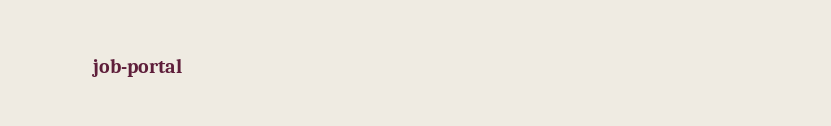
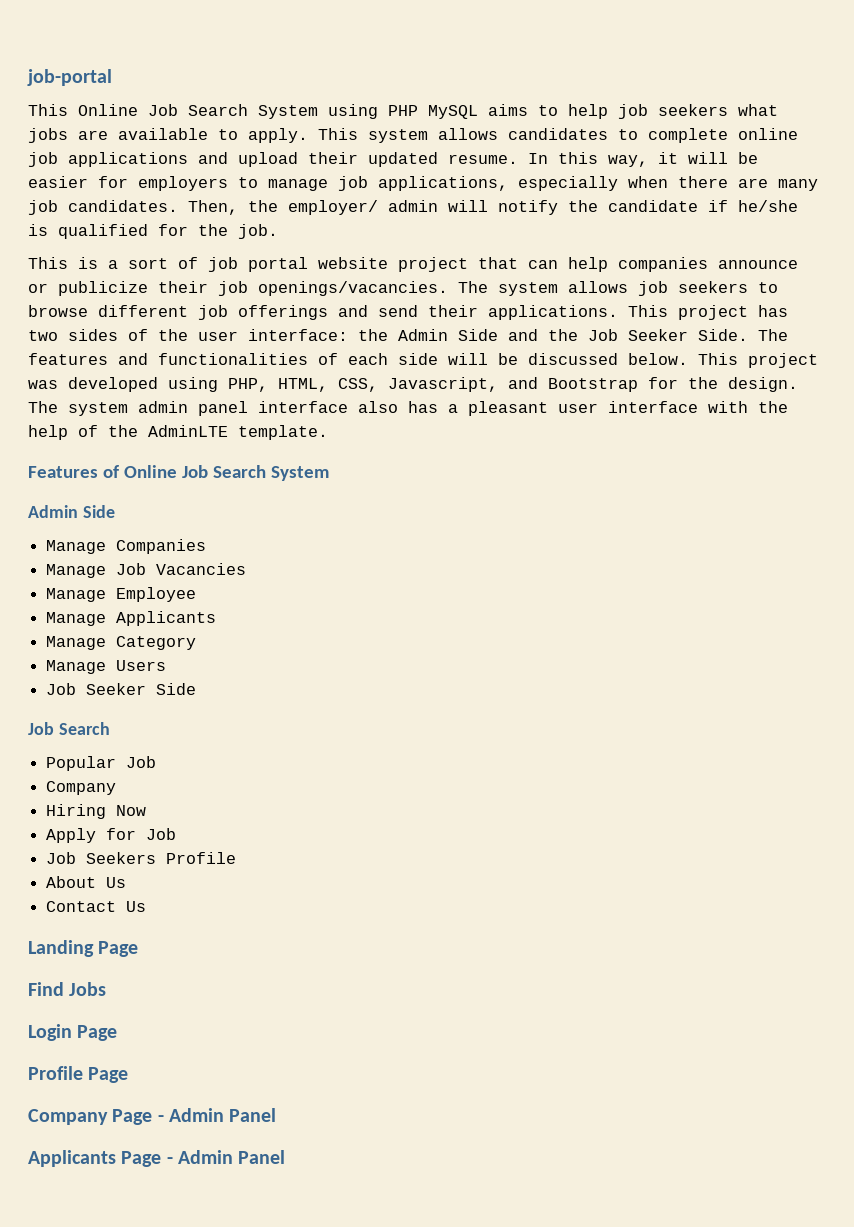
(182, 67) none -> [28,104,778,119] [28,128,798,143] [28,152,758,167] [28,176,818,191] [28,200,798,215] [28,224,278,239] [28,257,798,272] [28,281,778,296] [28,305,788,320] [28,329,788,341] [28,353,818,368] [28,377,798,392] [28,401,788,416] [28,425,328,440] [28,465,329,481] [28,505,115,518] [46,539,207,554] [46,563,247,578] [46,587,197,602] [46,611,217,626] [46,636,197,650] [46,660,167,674] [46,683,197,695] [28,722,110,735] [46,756,157,771] [46,781,117,795] [46,804,147,819] [46,828,177,843] [46,852,237,864] [46,876,127,888] [46,901,147,912] [28,940,139,957] [28,982,107,996] [28,1024,118,1041] [28,1066,129,1083] [28,1108,277,1125] [28,1150,286,1167] // This Online Job Search System using PHP MySQL aims to help job seekers what jobs are available to apply. This system allows candidates to complete online job applications and upload their updated resume. In this way, it will be easier for employers to manage job applications, especially when there are many job candidates. Then, the employer/ admin will notify the candidate if he/she is qualified for the job. // This is a sort of job portal website project that can help companies announce or publicize their job openings/vacancies. The system allows job seekers to browse different job offerings and send their applications. This project has two sides of the user interface: the Admin Side and the Job Seeker Side. The features and functionalities of each side will be discussed below. This project was developed using PHP, HTML, CSS, Javascript, and Bootstrap for the design. The system admin panel interface also has a pleasant user interface with the help of the AdminLTE template. // Features of Online Job Search System // Admin Side // Manage Companies // Manage Job Vacancies // Manage Employee // Manage Applicants // Manage Category // Manage Users // Job Seeker Side // Job Search // Popular Job // Company // Hiring Now // Apply for Job // Job Seekers Profile // About Us // Contact Us // Landing Page // Find Jobs // Login Page // Profile Page // Company Page - Admin Panel // Applicants Page - Admin Panel

